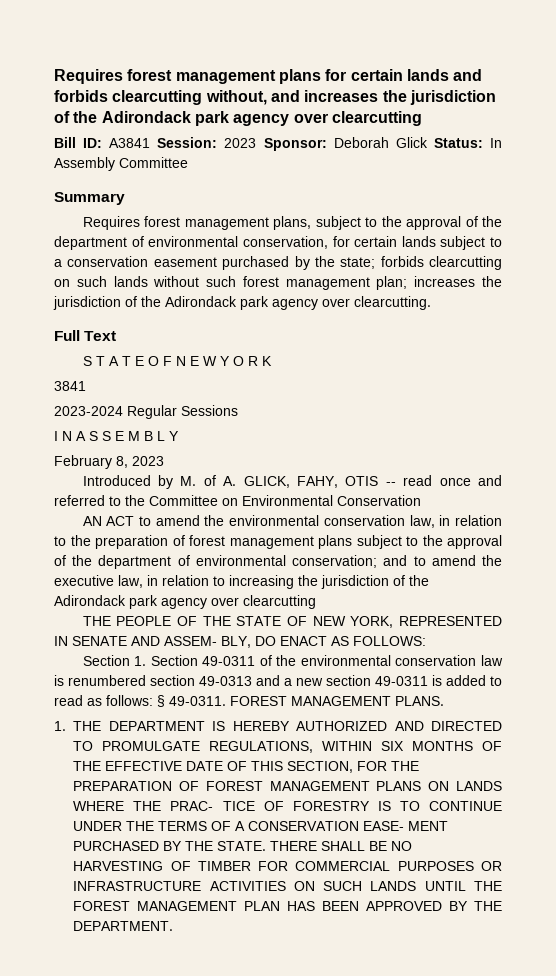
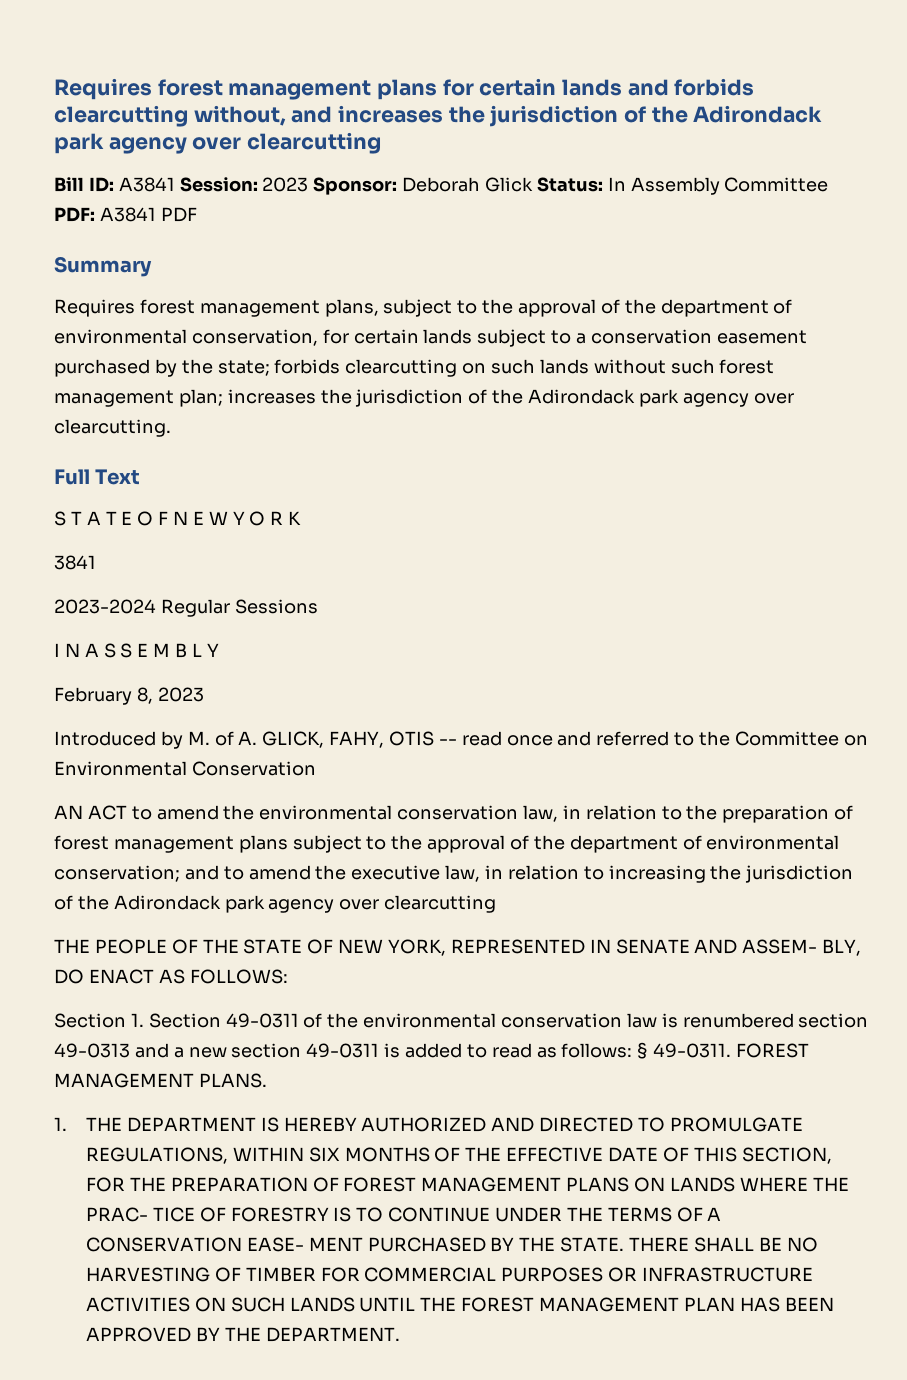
(188, 162) none -> [54,207,197,222] PDF: A3841 PDF

